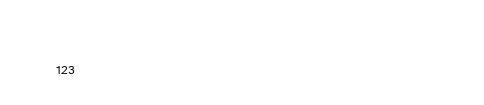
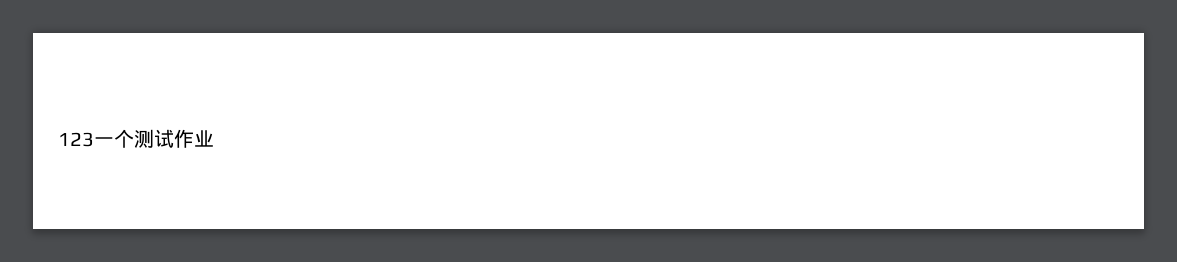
(75, 70) none -> [94,129,214,148] 一个测试作业

